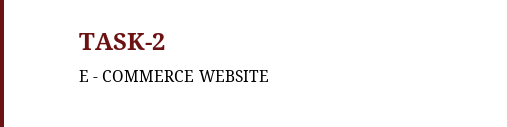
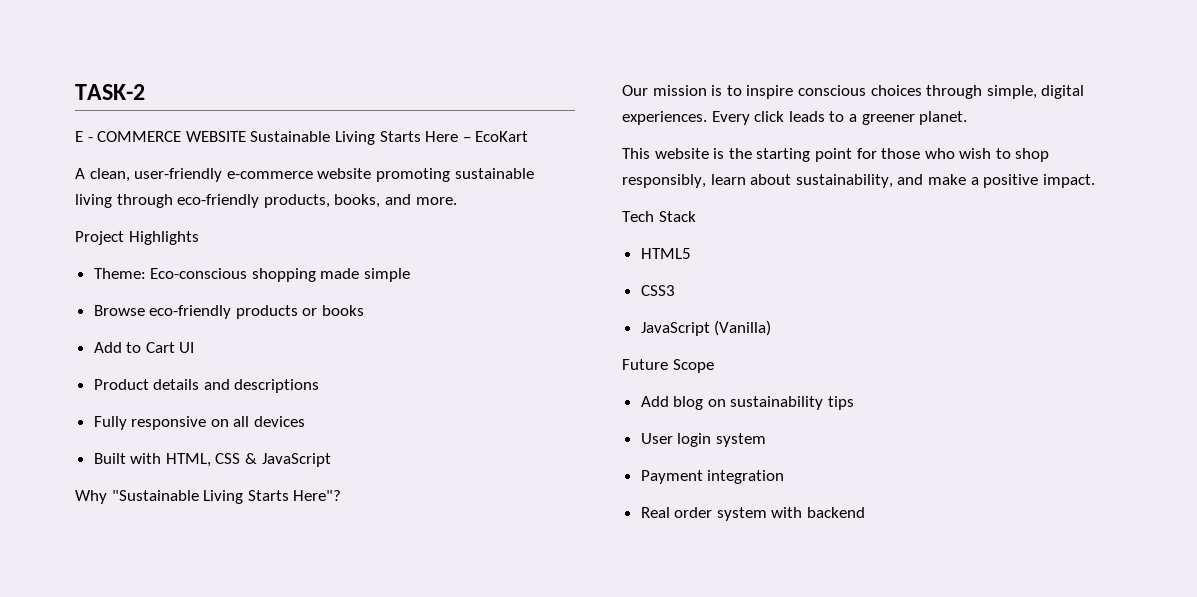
(269, 76) none -> [250,131,529,145] [75,168,534,182] [75,194,457,208] [75,231,199,245] [93,268,411,282] [93,305,365,319] [93,342,195,353] [93,379,320,393] [93,416,306,430] [93,453,331,467] [75,490,342,504] [622,85,1085,99] [622,111,968,125] [622,148,1050,162] [622,174,1095,188] [622,211,696,222] [640,248,691,259] [640,285,675,296] [640,320,772,336] [622,359,714,373] [640,396,855,410] [640,433,766,447] [640,470,785,484] [640,507,866,521] Sustainable Living Starts Here – EcoKart // A clean, user-friendly e-commerce website promoting sustainable living through eco-friendly products, books, and more. // Project Highlights // Theme: Eco-conscious shopping made simple // Browse eco-friendly products or books // Add to Cart UI // Product details and descriptions // Fully responsive on all devices // Built with HTML, CSS & JavaScript // Why "Sustainable Living Starts Here"? // Our mission is to inspire conscious choices through simple, digital experiences. Every click leads to a greener planet. // This website is the starting point for those who wish to shop responsibly, learn about sustainability, and make a positive impact. // Tech Stack // HTML5 // CSS3 // JavaScript (Vanilla) // Future Scope // Add blog on sustainability tips // User login system // Payment integration // Real order system with backend

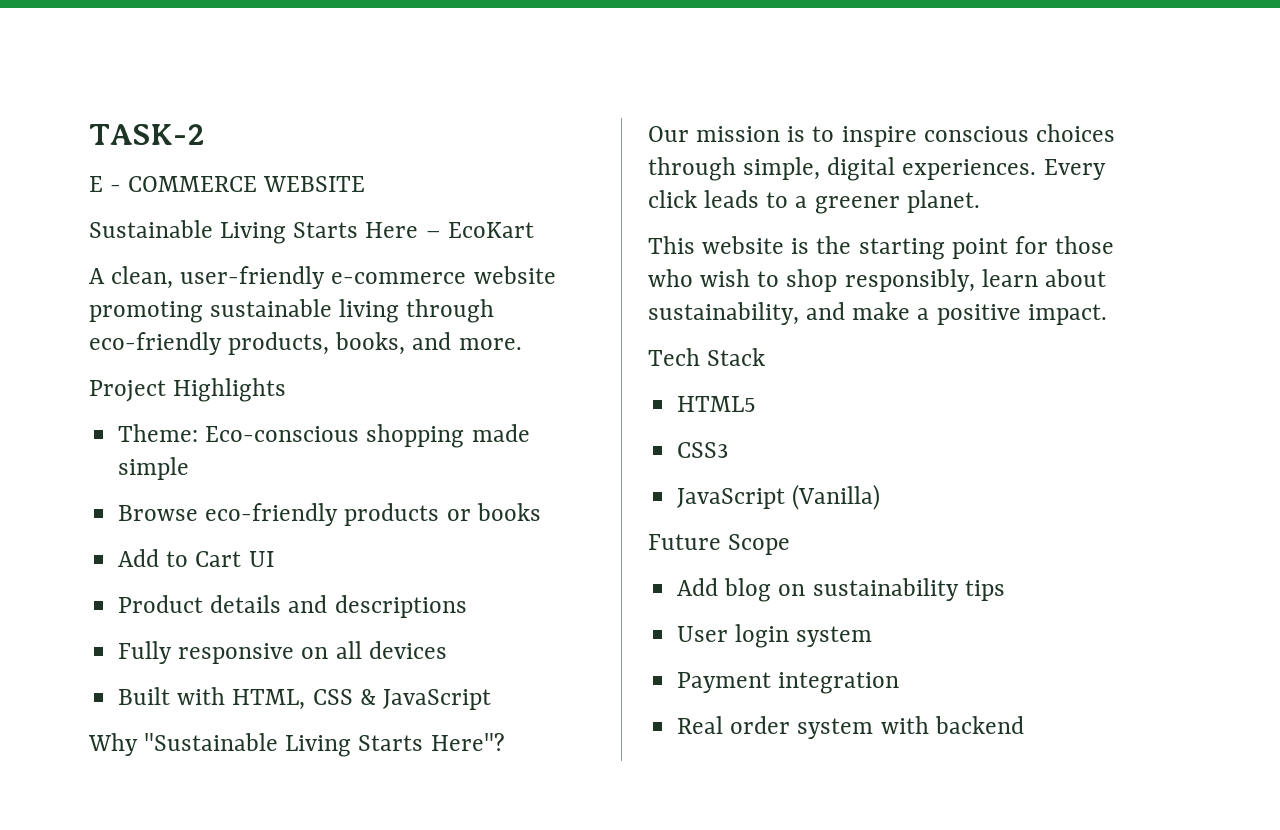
(246, 136) none -> (366, 184) //

